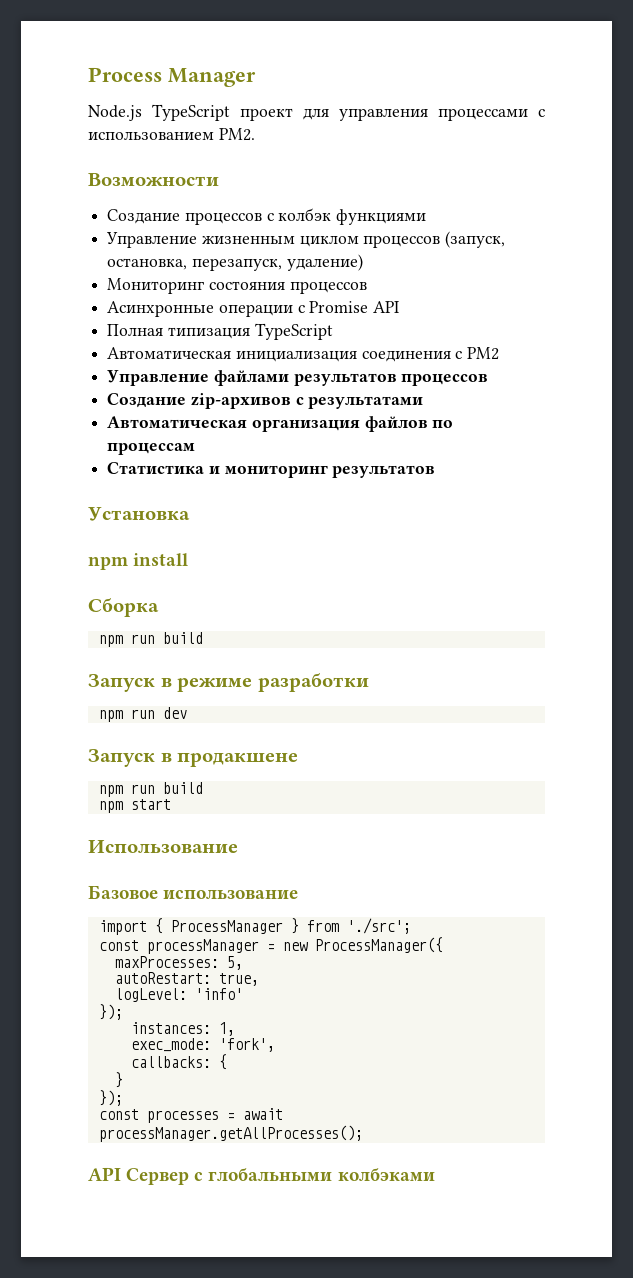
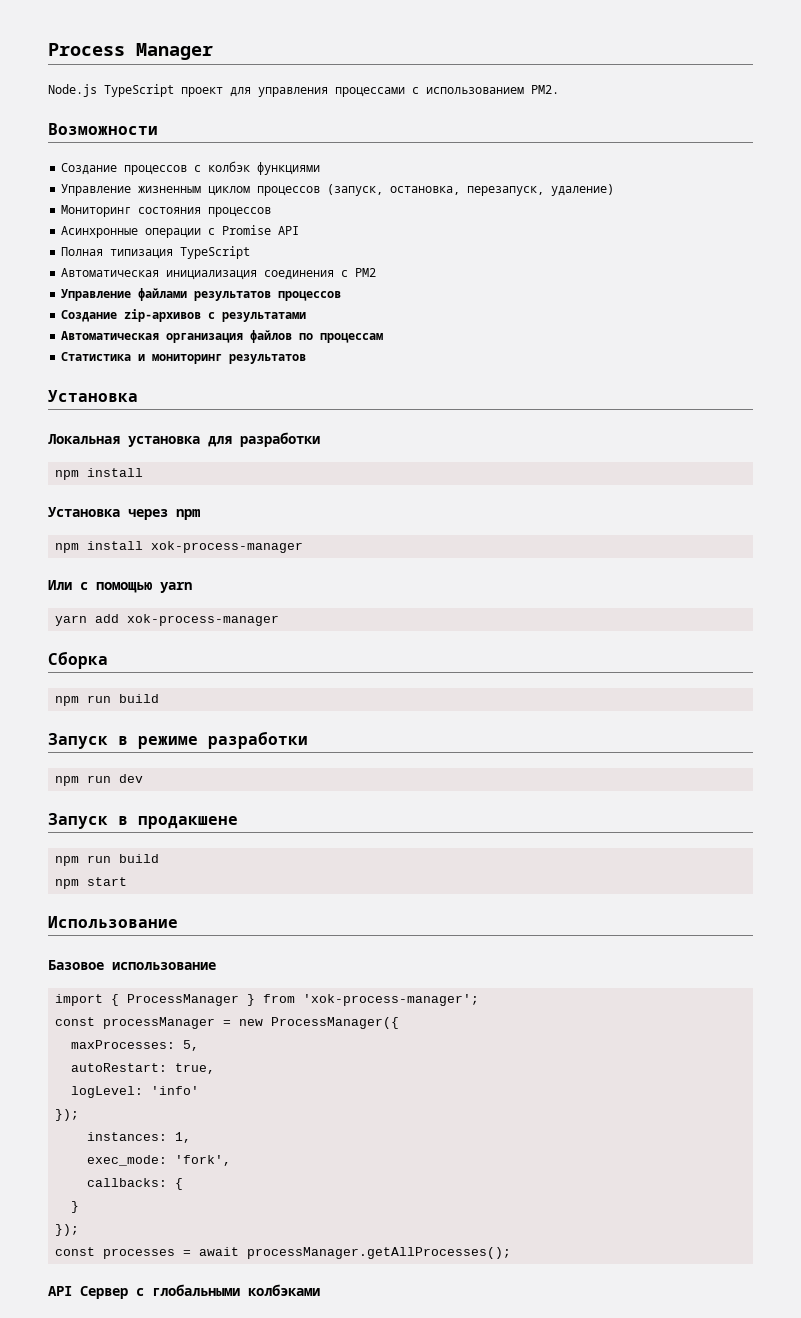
[88,553,189,570] npm install -> [48,432,320,447] [55,468,144,480] [48,507,200,520] [55,541,304,553] [48,580,192,593] [55,614,280,626] Локальная установка для разработки // npm install // Установка через npm // npm install xok-process-manager // Или с помощью yarn // yarn add xok-process-manager
[346,918,411,934] './src'; -> [303,994,480,1006] 'xok-process-manager';

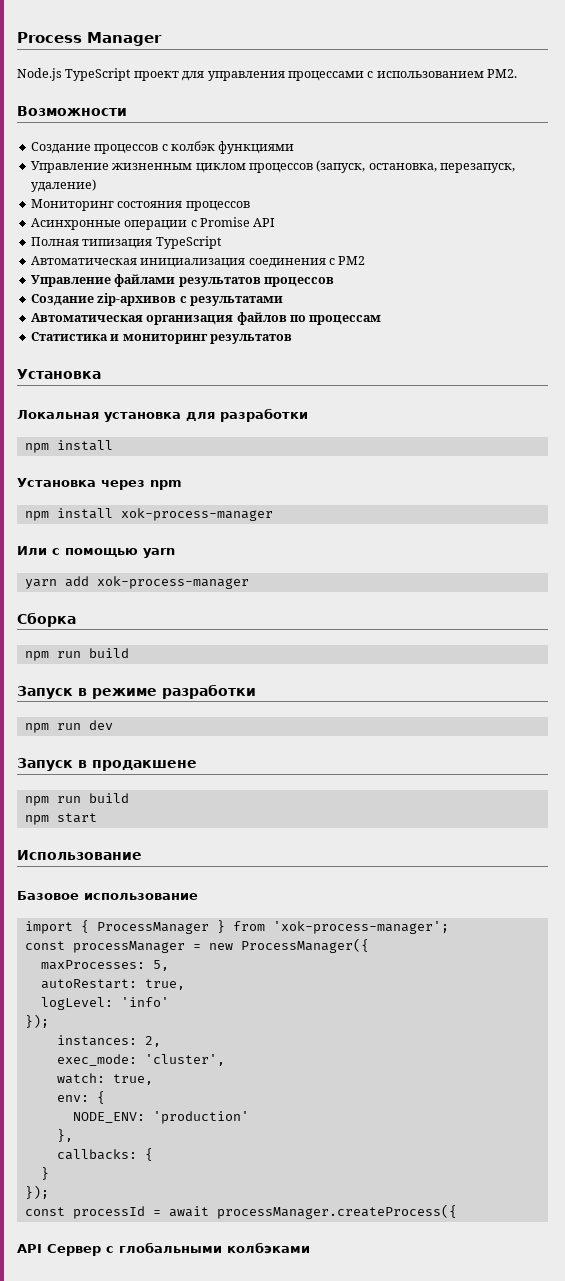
[175,1132,192,1143] 1, -> [144,1036,161,1047] 2,
[175,1155,232,1166] 'fork', -> [144,1054,225,1066] [56,1073,153,1085] [56,1091,105,1104] [72,1111,249,1124] [56,1129,73,1142] 'cluster', // watch: true, // env: { // NODE_ENV: 'production' // },
[103,1248,176,1259] processes -> [72,1206,145,1219] processId
[247,1247,512,1259] processManager.getAllProcesses(); -> [216,1204,457,1219] processManager.createProcess({

